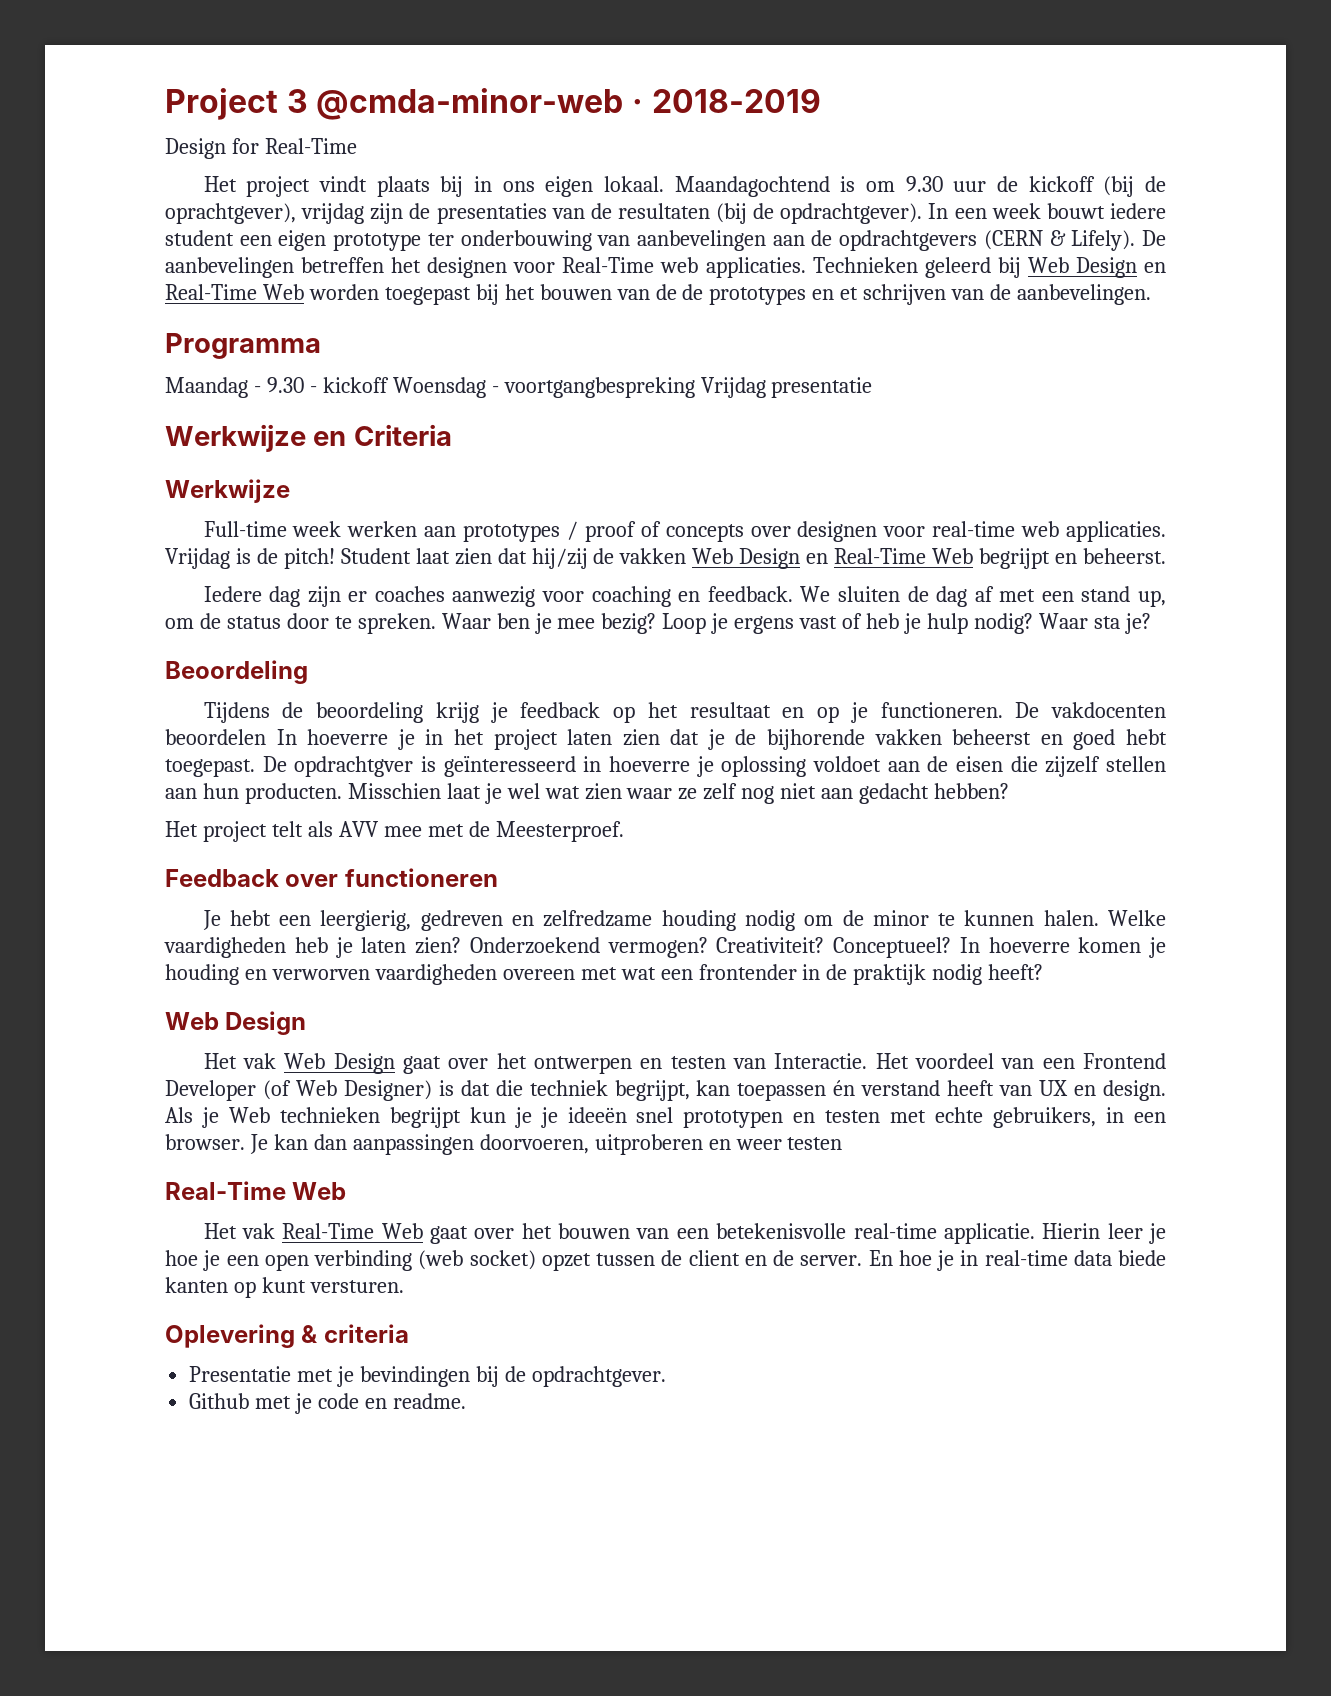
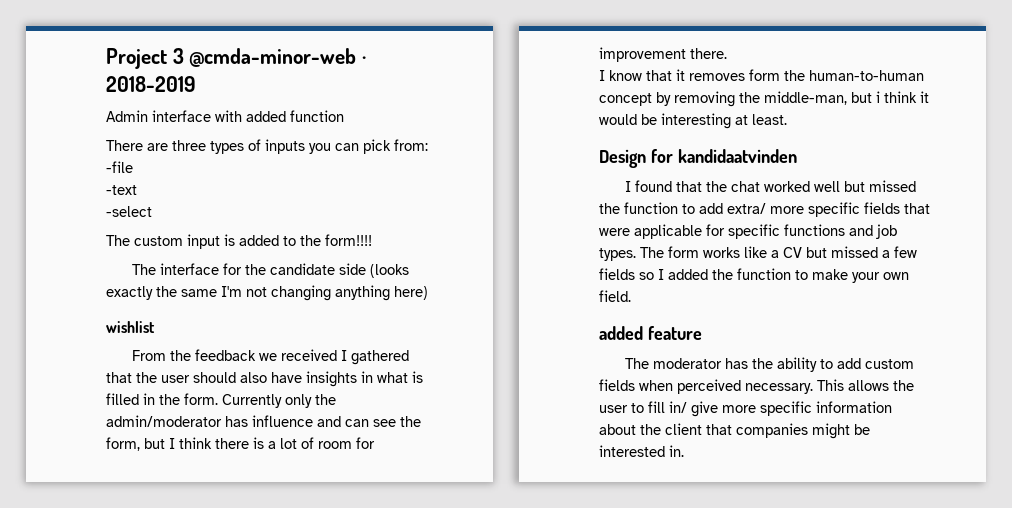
[165,138,357,159] [203,176,1167,197] [165,203,1166,224] [165,230,1166,251] [165,257,1167,278] [165,284,1152,305] [165,333,321,359] [165,377,873,398] [165,424,452,452] [165,479,290,503] [203,521,1167,542] [165,548,1166,569] [203,586,1166,607] [165,613,1151,634] [165,660,308,684] [203,702,1167,723] [165,729,1168,750] [165,756,1166,777] [165,783,1010,804] [165,821,624,842] [165,868,498,887] [202,910,1166,931] [164,937,1166,958] [165,964,1044,985] [165,1011,307,1035] [203,1053,1166,1074] [165,1080,1167,1101] [165,1107,1167,1128] [165,1134,843,1155] [165,1181,347,1200] [203,1223,1167,1244] [165,1250,1166,1271] [165,1277,404,1298] [165,1324,409,1348] [189,1366,666,1387] [189,1393,466,1414] Design for Real-Time // Het project vindt plaats bij in ons eigen lokaal. Maandagochtend is om 9.30 uur de kickoff (bij de oprachtgever), vrijdag zijn de presentaties van de resultaten (bij de opdrachtgever). In een week bouwt iedere student een eigen prototype ter onderbouwing van aanbevelingen aan de opdrachtgevers (CERN & Lifely). De aanbevelingen betreffen het designen voor Real-Time web applicaties. Technieken geleerd bij Web Design en Real-Time Web worden toegepast bij het bouwen van de de prototypes en et schrijven van de aanbevelingen. // Programma // Maandag - 9.30 - kickoff Woensdag - voortgangbespreking Vrijdag presentatie // Werkwijze en Criteria // Werkwijze // Full-time week werken aan prototypes / proof of concepts over designen voor real-time web applicaties. Vrijdag is de pitch! Student laat zien dat hij/zij de vakken Web Design en Real-Time Web begrijpt en beheerst. // Iedere dag zijn er coaches aanwezig voor coaching en feedback. We sluiten de dag af met een stand up, om de status door te spreken. Waar ben je mee bezig? Loop je ergens vast of heb je hulp nodig? Waar sta je? // Beoordeling // Tijdens de beoordeling krijg je feedback op het resultaat en op je functioneren. De vakdocenten beoordelen In hoeverre je in het project laten zien dat je de bijhorende vakken beheerst en goed hebt toegepast. De opdrachtgver is geïnteresseerd in hoeverre je oplossing voldoet aan de eisen die zijzelf stellen aan hun producten. Misschien laat je wel wat zien waar ze zelf nog niet aan gedacht hebben? // Het project telt als AVV mee met de Meesterproef. // Feedback over functioneren // Je hebt een leergierig, gedreven en zelfredzame houding nodig om de minor te kunnen halen. Welke vaardigheden heb je laten zien? Onderzoekend vermogen? Creativiteit? Conceptueel? In hoeverre komen je houding en verworven vaardigheden overeen met wat een frontender in de praktijk nodig heeft? // Web Design // Het vak Web Design gaat over het ontwerpen en testen van Interactie. Het voordeel van een Frontend Developer (of Web Designer) is dat die techniek begrijpt, kan toepassen én verstand heeft van UX en design. Als je Web technieken begrijpt kun je je ideeën snel prototypen en testen met echte gebruikers, in een browser. Je kan dan aanpassingen doorvoeren, uitproberen en weer testen // Real-Time Web // Het vak Real-Time Web gaat over het bouwen van een betekenisvolle real-time applicatie. Hierin leer je hoe je een open verbinding (web socket) opzet tussen de client en de server. En hoe je in real-time data biede kanten op kunt versturen. // Oplevering & criteria // Presentatie met je bevindingen bij de opdrachtgever. // Github met je code en readme. -> [106,110,344,122] [106,139,428,154] [106,161,133,173] [106,185,137,195] [106,206,152,217] [106,234,372,249] [132,263,410,278] [106,285,428,301] [106,321,155,333] [132,349,410,365] [106,371,423,387] [106,393,336,408] [106,415,421,427] [106,437,375,451] [599,47,727,62] [599,69,924,81] [599,91,929,107] [599,113,787,129] [599,149,797,168] [625,180,917,192] [599,202,930,217] [599,224,897,239] [599,246,917,261] [599,268,909,283] [599,290,631,302] [599,326,702,340] [625,357,915,372] [599,379,914,394] [599,401,892,417] [599,423,870,439] [599,445,684,457] Admin interface with added function // There are three types of inputs you can pick from: -file // -text // -select // The custom input is added to the form!!!! // The interface for the candidate side (looks exactly the same I'm not changing anything here) // wishlist // From the feedback we received I gathered that the user should also have insights in what is filled in the form. Currently only the admin/moderator has influence and can see the form, but I think there is a lot of room for improvement there. // I know that it removes form the human-to-human concept by removing the middle-man, but i think it would be interesting at least. // Design for kandidaatvinden // I found that the chat worked well but missed the function to add extra/ more specific fields that were applicable for specific functions and job types. The form works like a CV but missed a few fields so I added the function to make your own field. // added feature // The moderator has the ability to add custom fields when perceived necessary. This allows the user to fill in/ give more specific information about the client that companies might be interested in.

